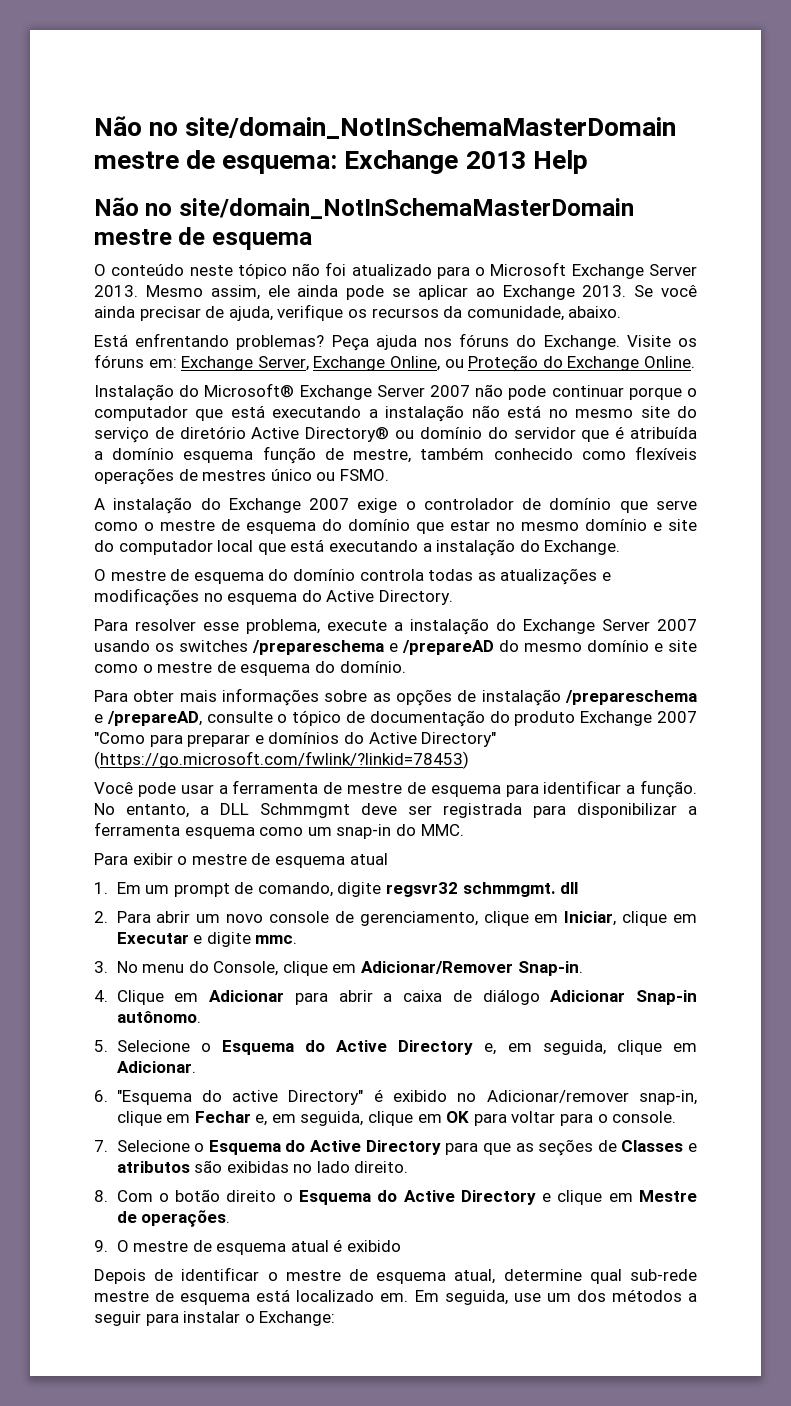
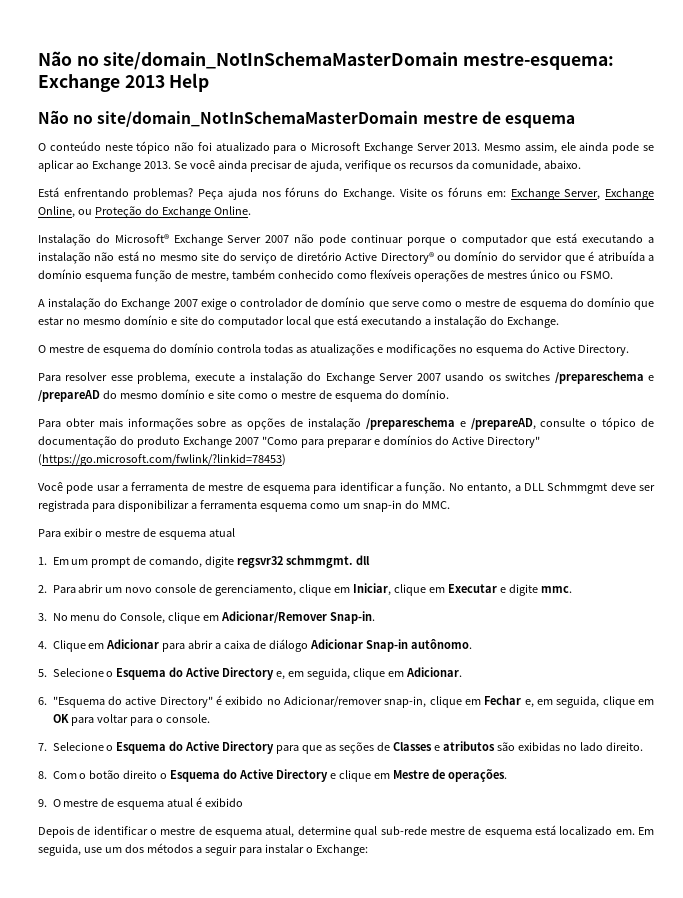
[94,116,677,139] [94,150,338,174] Não no site/domain_NotInSchemaMasterDomain mestre de esquema: -> [38,51,615,70] Não no site/domain_NotInSchemaMasterDomain mestre-esquema:

